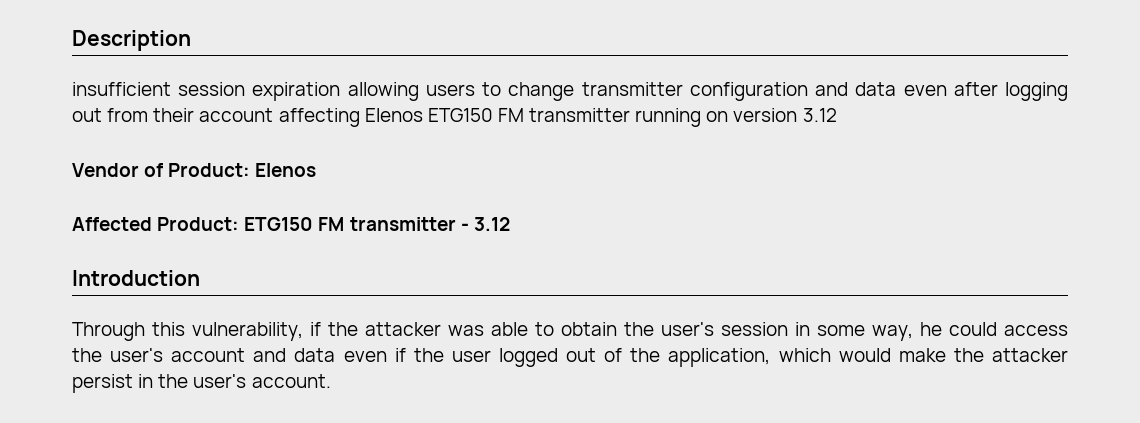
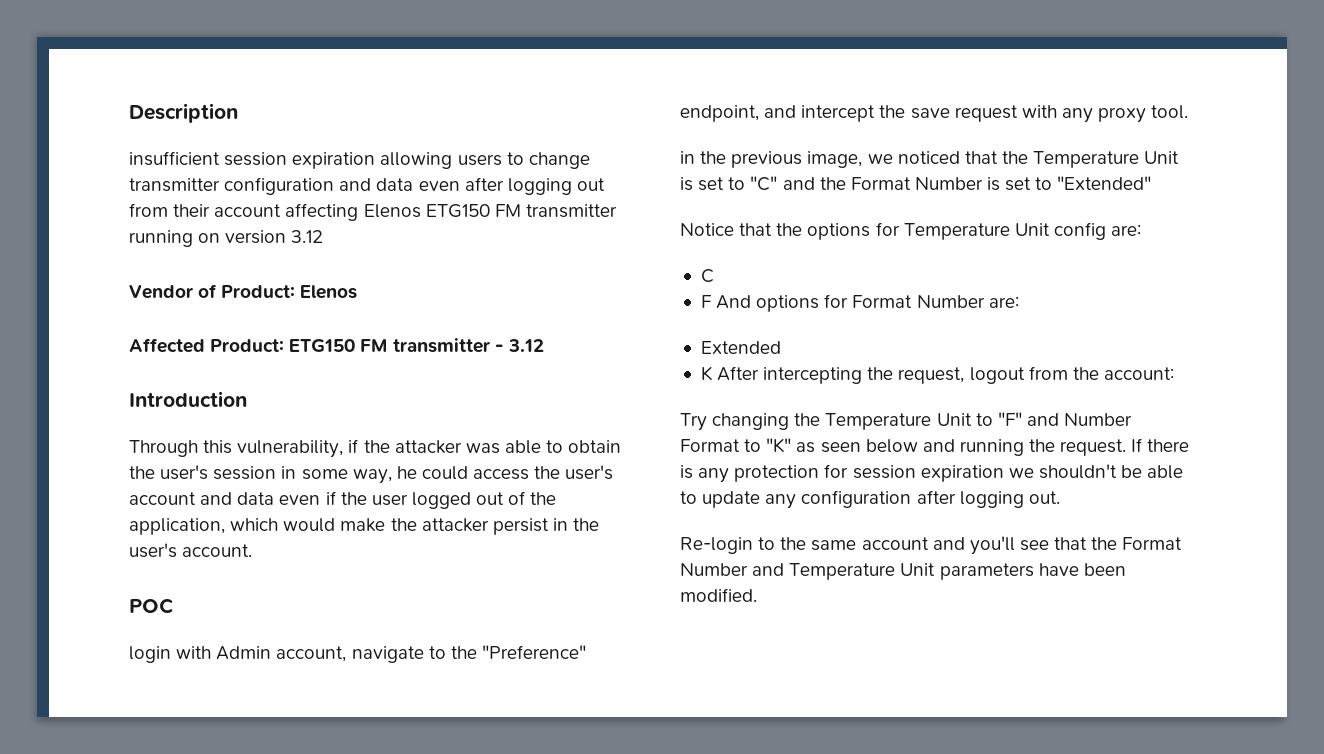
(331, 381) none -> [129,598,174,614] [129,645,586,663] [680,105,1189,123] [680,151,1180,168] [680,176,1152,191] [680,222,1142,240] [700,269,714,283] [700,294,1019,312] [700,341,781,354] [700,366,1174,384] [680,412,1133,431] [680,438,1190,456] [680,464,1184,483] [680,490,1060,509] [680,536,1183,555] [680,563,1126,580] [680,588,757,602] // POC // login with Admin account, navigate to the "Preference" endpoint, and intercept the save request with any proxy tool. // in the previous image, we noticed that the Temperature Unit is set to "C" and the Format Number is set to "Extended" // Notice that the options for Temperature Unit config are: // C // F And options for Format Number are: // Extended // K After intercepting the request, logout from the account: // Try changing the Temperature Unit to "F" and Number Format to "K" as seen below and running the request. If there is any protection for session expiration we shouldn't be able to update any configuration after logging out. // Re-login to the same account and you'll see that the Format Number and Temperature Unit parameters have been modified.

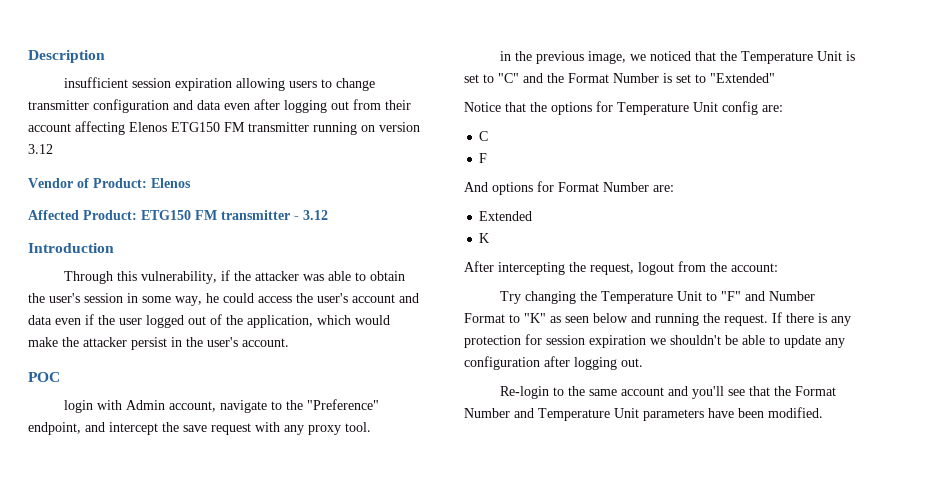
(712, 301) none -> (488, 158) //
(713, 373) none -> (490, 238) //

